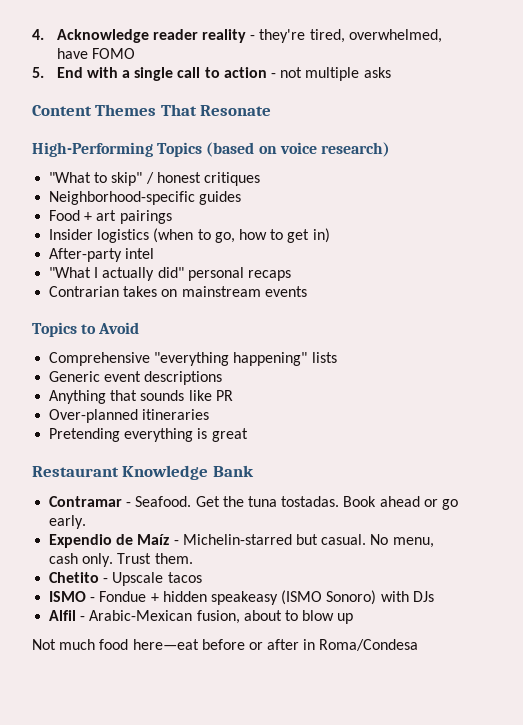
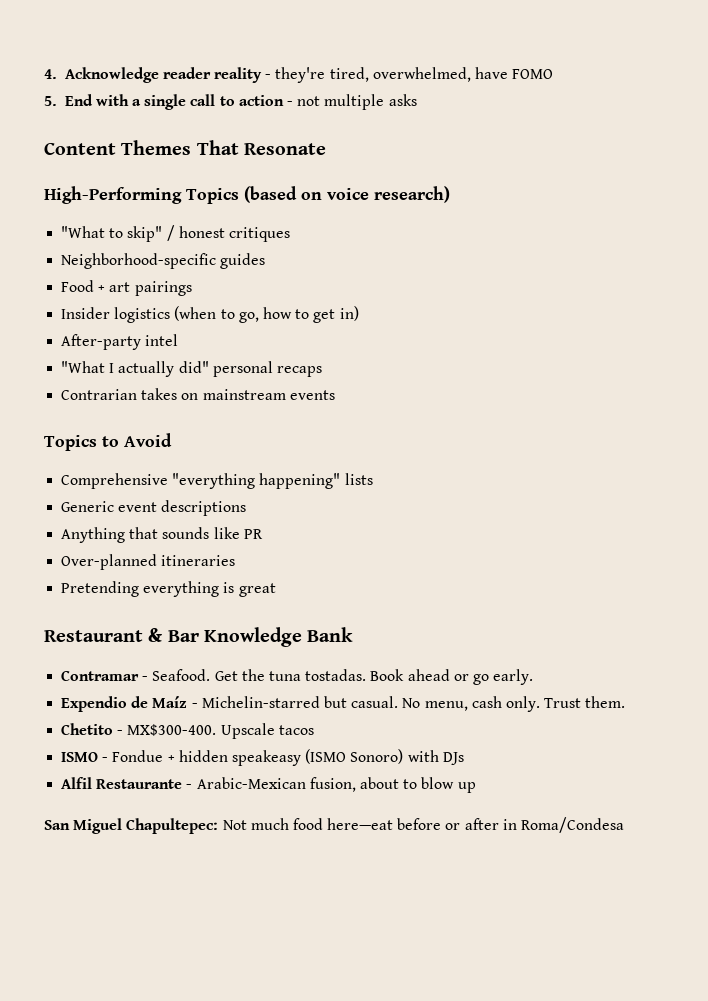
(119, 471) none -> [148,628,199,642] & Bar
(109, 580) none -> [127,724,217,736] MX$300-400.
(77, 615) none -> [96,779,183,789] Restaurante
(354, 618) none -> [44,818,219,834] San Miguel Chapultepec:

